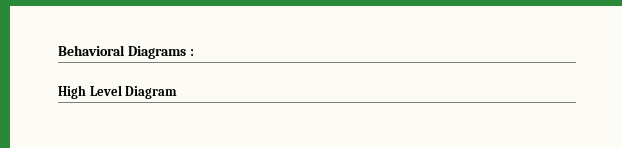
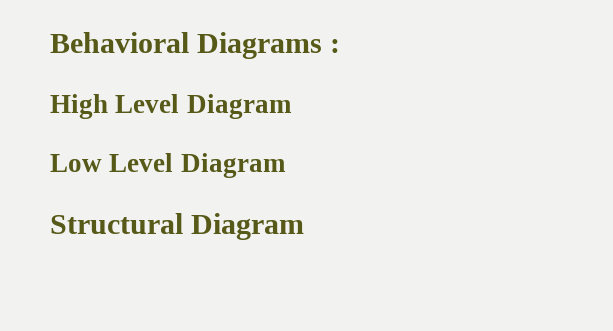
(178, 92) none -> [50,153,286,178] [50,213,305,240] // Low Level Diagram // Structural Diagram

